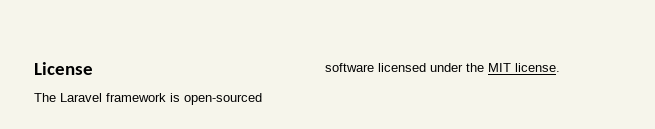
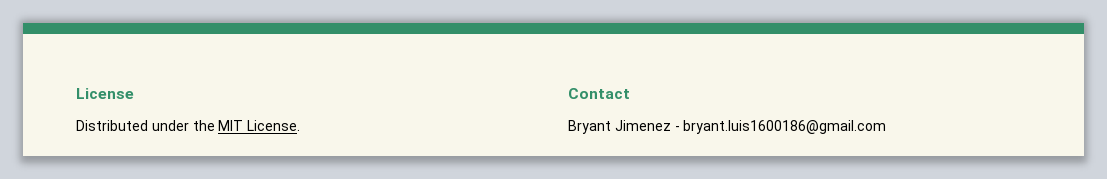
[34,93,262,105] [325,63,560,72] The Laravel framework is open-sourced software licensed under the MIT license. -> [76,120,301,131] [568,88,630,99] [568,120,887,134] Distributed under the MIT License. // Contact // Bryant Jimenez - bryant.luis1600186@gmail.com

